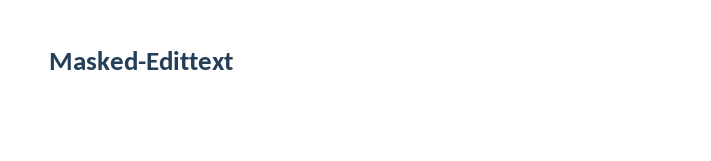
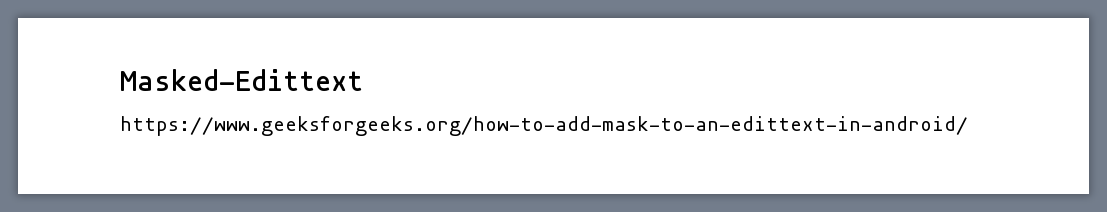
(233, 60) none -> [120,116,968,136] // https://www.geeksforgeeks.org/how-to-add-mask-to-an-edittext-in-android/

